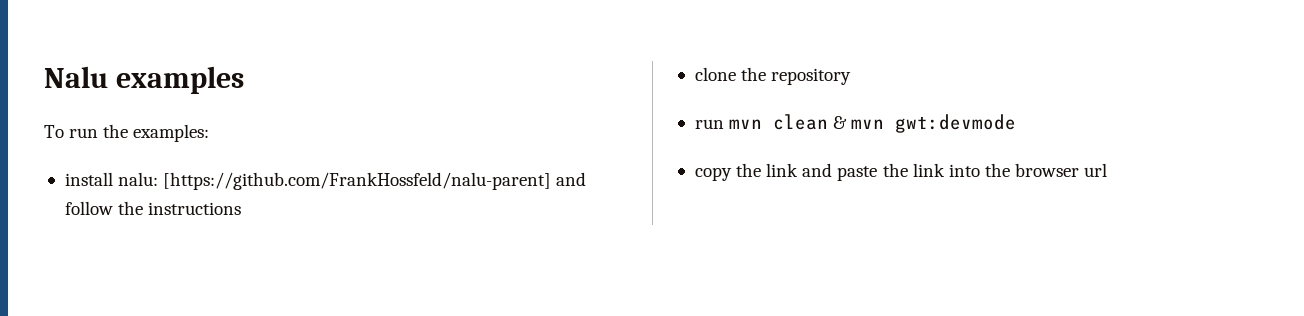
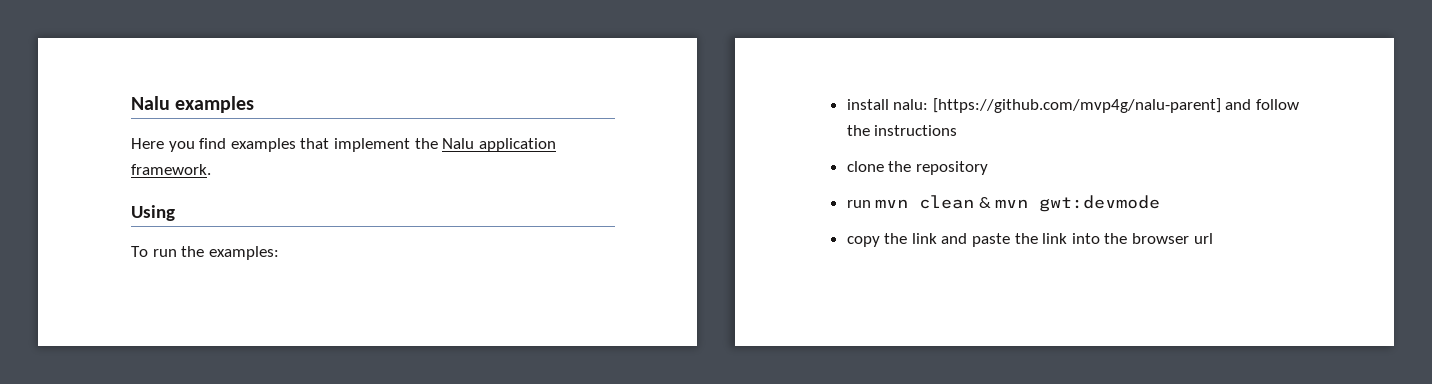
(244, 80) none -> [131,138,556,152] [131,164,211,175] [131,205,175,221] // Here you find examples that implement the Nalu application framework. // Using
[163,172,552,190] [https://github.com/FrankHossfeld/nalu-parent] -> [932,98,1221,113] [https://github.com/mvp4g/nalu-parent]

